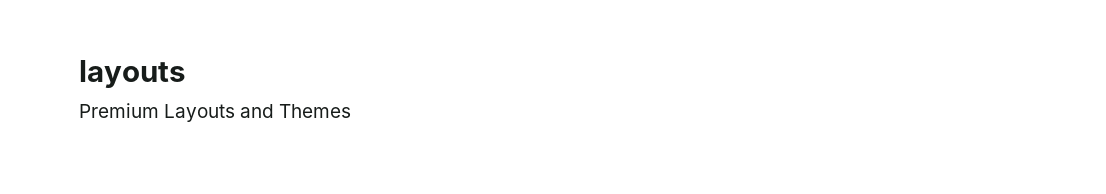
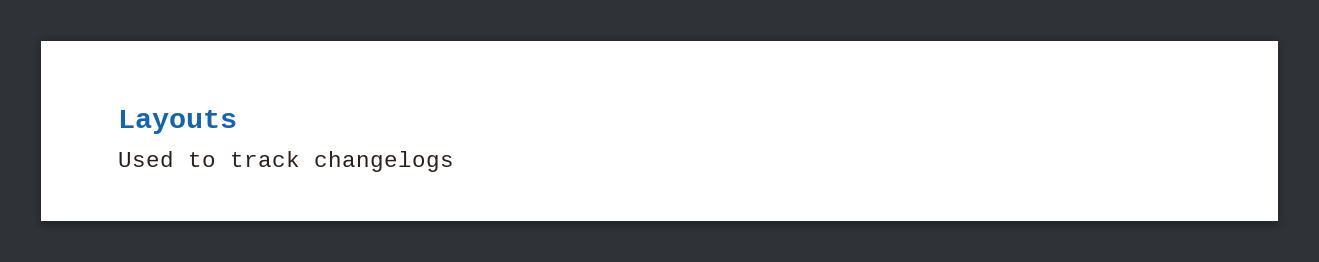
[79,60,186,88] [79,103,352,122] layouts // Premium Layouts and Themes -> [118,110,237,134] [118,151,454,172] Layouts // Used to track changelogs

